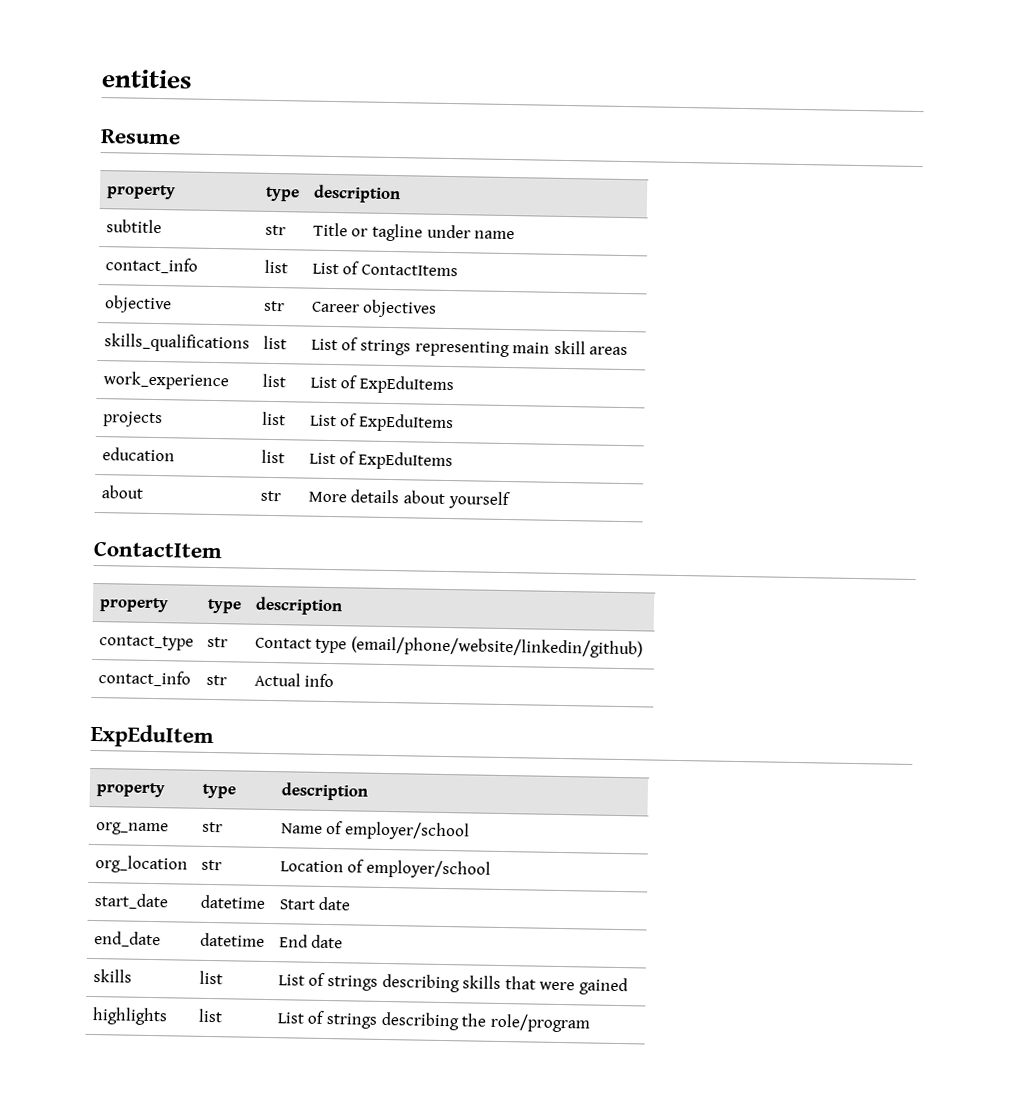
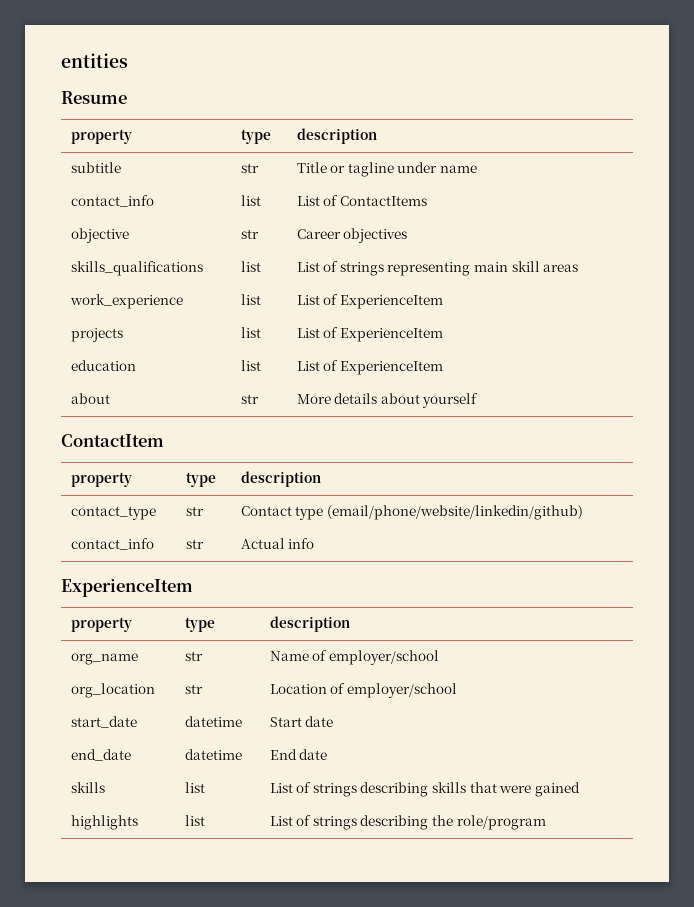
[359,375,455,395] ExpEduItems -> [339,295,443,309] ExperienceItem
[358,413,455,433] ExpEduItems -> [339,328,443,342] ExperienceItem
[358,451,454,471] ExpEduItems -> [339,361,443,375] ExperienceItem
[90,723,214,749] ExpEduItem -> [61,579,193,597] ExperienceItem

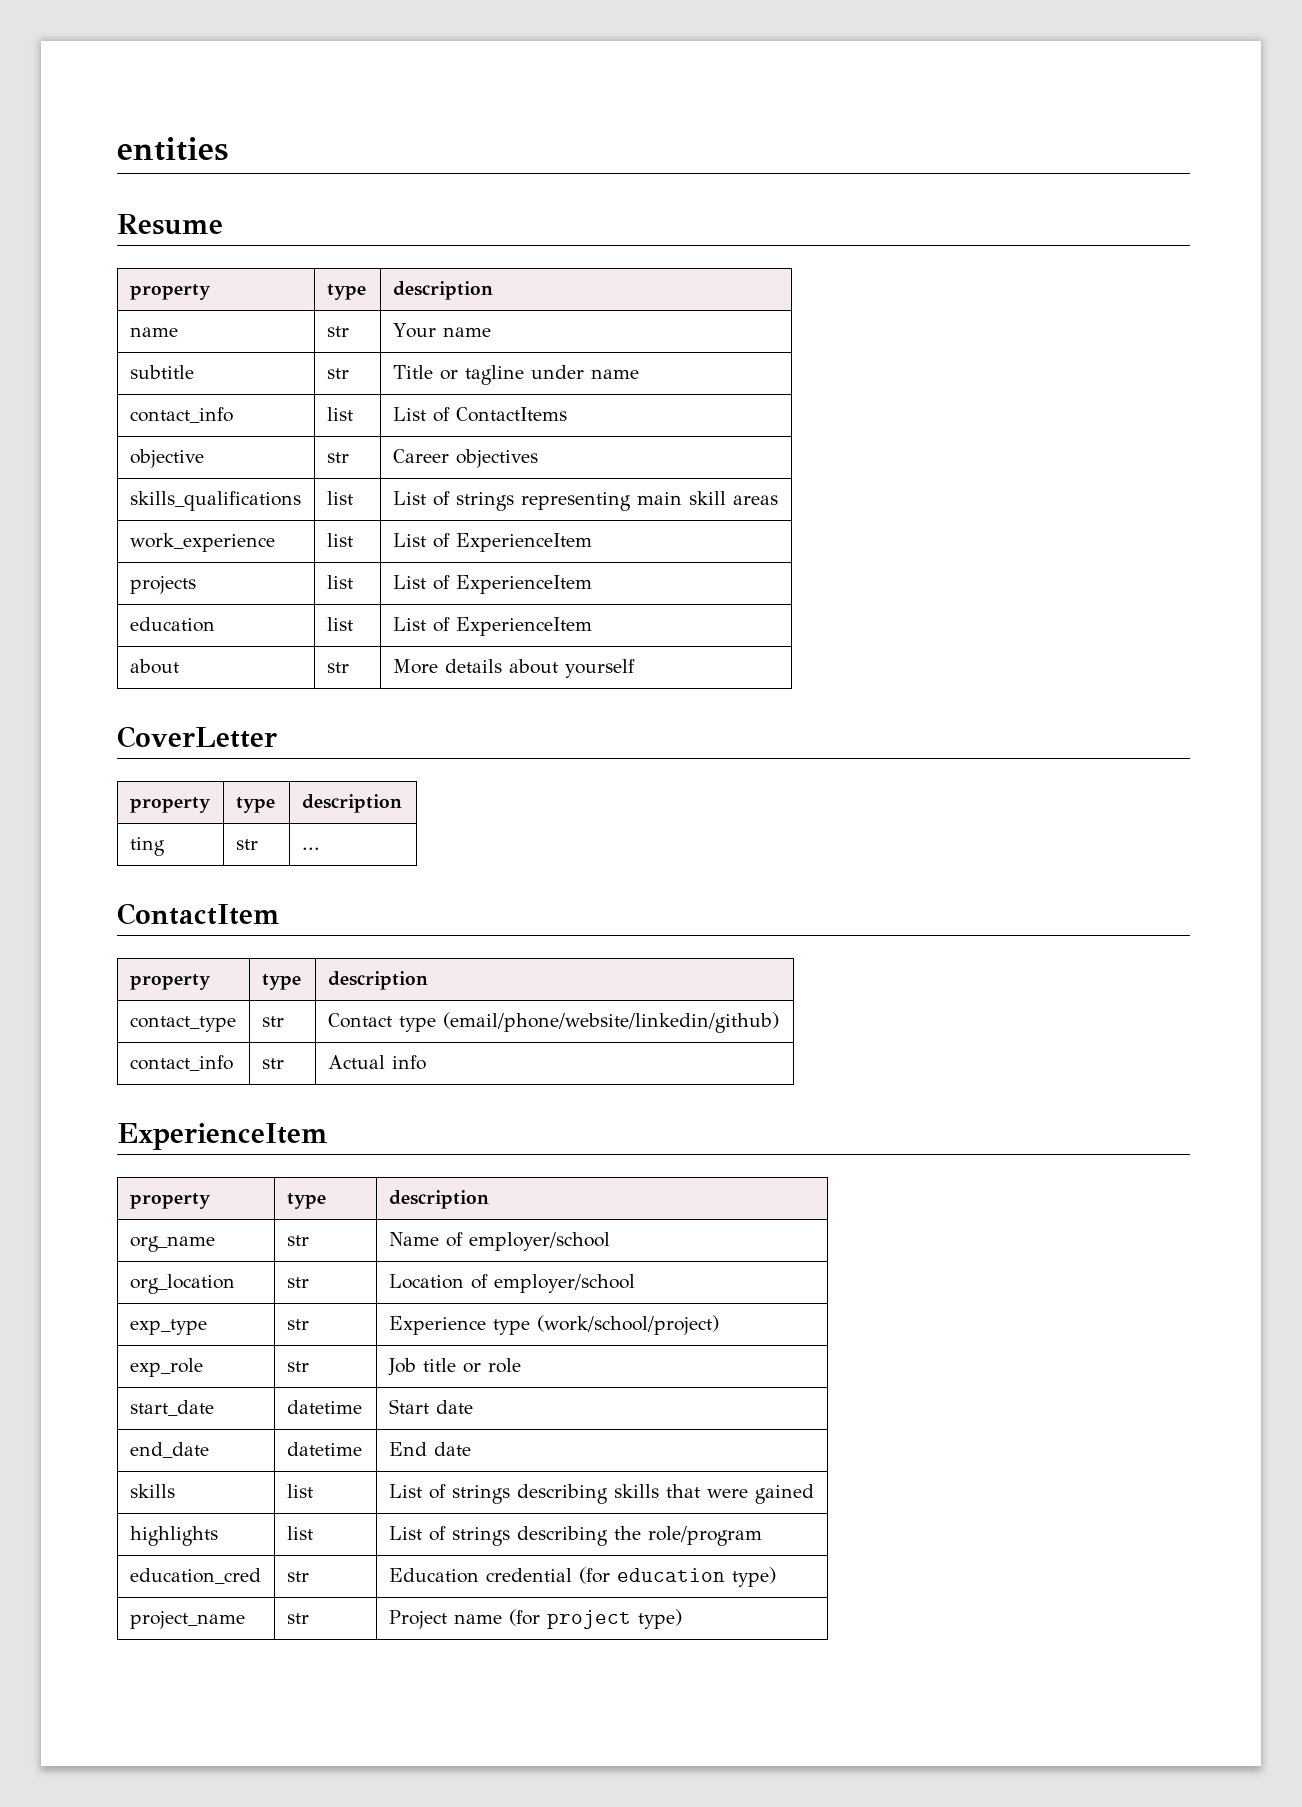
(377, 136) none -> [129,327,178,337] [326,326,349,337] [392,323,491,338] // name | str | Your name
(479, 400) none -> [117,726,277,748] [129,797,211,813] [235,797,275,813] [301,794,402,813] [129,837,165,856] [235,839,258,850] [301,847,320,850] // CoverLetter // property | type | description // ting | str | ...
(457, 690) none -> [129,1319,207,1335] [286,1319,309,1330] [388,1315,719,1335] [129,1358,203,1377] [286,1361,309,1372] [387,1358,521,1376] // exp_type | str | Experience type (work/school/project) // exp_role | str | Job title or role
(546, 822) none -> [129,1568,261,1584] [286,1571,309,1582] [388,1567,776,1587] [129,1611,245,1629] [286,1613,309,1624] [388,1609,682,1629] // education_cred | str | Education credential (for education type) // project_name | str | Project name (for project type)

